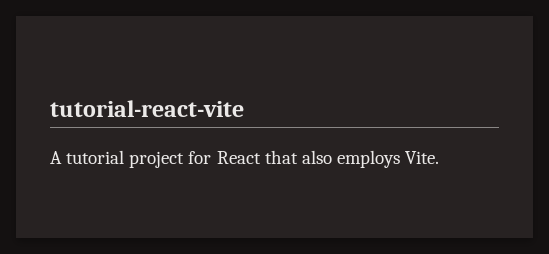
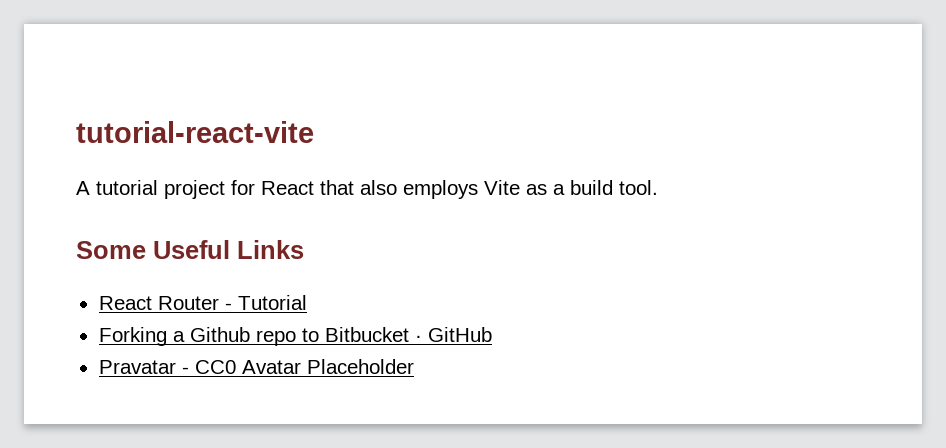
[405,151,440,164] Vite. -> [484,180,658,195] [76,240,304,259] [98,295,307,310] [98,327,492,346] [98,359,414,374] Vite as a build tool. // Some Useful Links // React Router - Tutorial // Forking a Github repo to Bitbucket · GitHub // Pravatar - CC0 Avatar Placeholder

